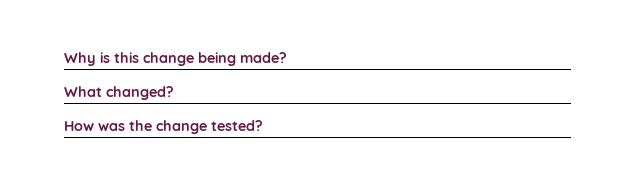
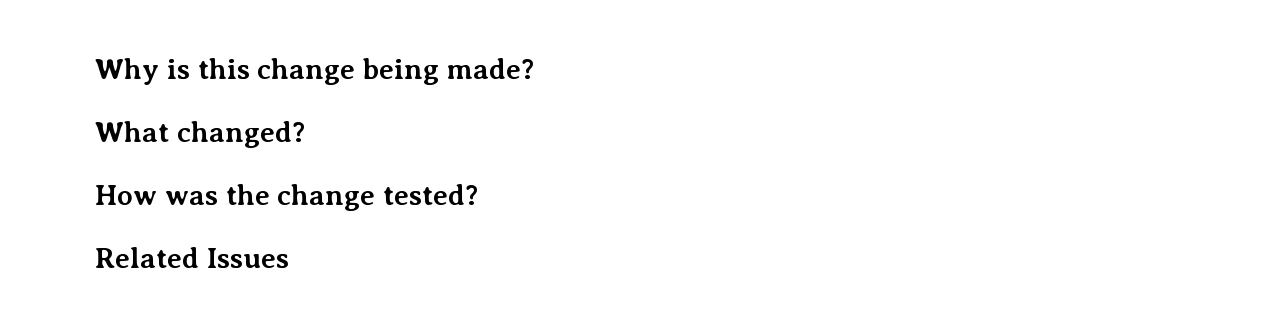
(263, 125) none -> [95,247,289,268] // Related Issues

